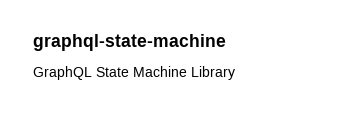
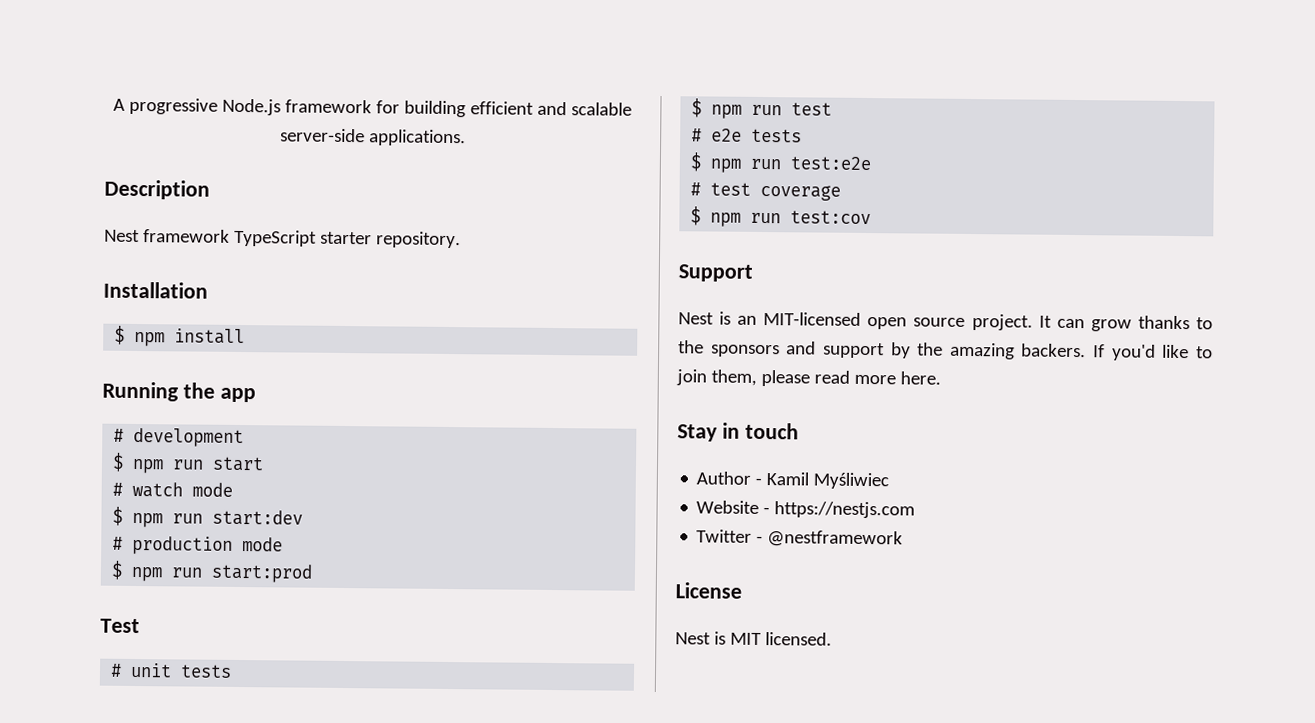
[33,34,226,51] [33,66,235,80] graphql-state-machine // GraphQL State Machine Library -> [113,97,632,118] [279,128,466,147] [104,179,210,200] [104,229,461,249] [103,281,208,299] [114,325,246,347] [102,381,256,403] [113,427,245,448] [112,452,265,474] [112,481,234,498] [112,506,304,528] [112,535,284,555] [111,560,314,583] [100,618,140,634] [110,662,233,678] [691,98,833,119] [691,128,803,143] [690,152,872,173] [690,182,842,201] [690,206,872,227] [678,264,753,282] [678,311,1213,332] [678,340,1213,361] [676,369,941,387] [677,422,799,442] [696,471,890,490] [696,500,916,519] [696,529,904,548] [675,582,742,599] [675,631,832,646] A progressive Node.js framework for building efficient and scalable server-side applications. // Description // Nest framework TypeScript starter repository. // Installation // $ npm install // Running the app // # development // $ npm run start // # watch mode // $ npm run start:dev // # production mode // $ npm run start:prod // Test // # unit tests // $ npm run test // # e2e tests // $ npm run test:e2e // # test coverage // $ npm run test:cov // Support // Nest is an MIT-licensed open source project. It can grow thanks to the sponsors and support by the amazing backers. If you'd like to join them, please read more here. // Stay in touch // Author - Kamil Myśliwiec // Website - https://nestjs.com // Twitter - @nestframework // License // Nest is MIT licensed.

